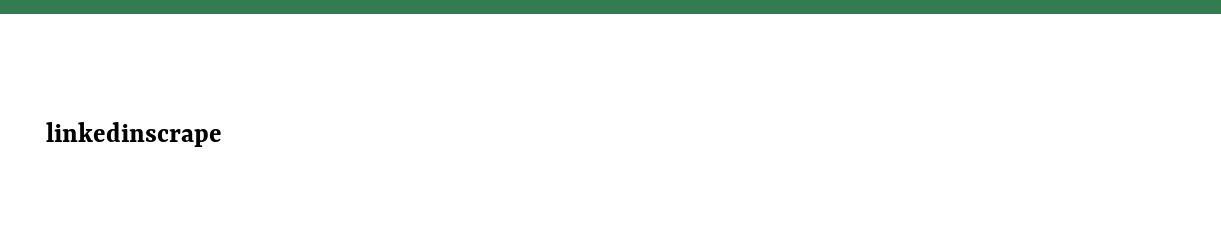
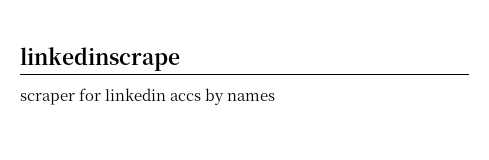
(222, 134) none -> [20,88,276,105] // scraper for linkedin accs by names

